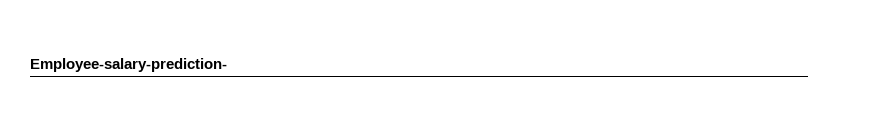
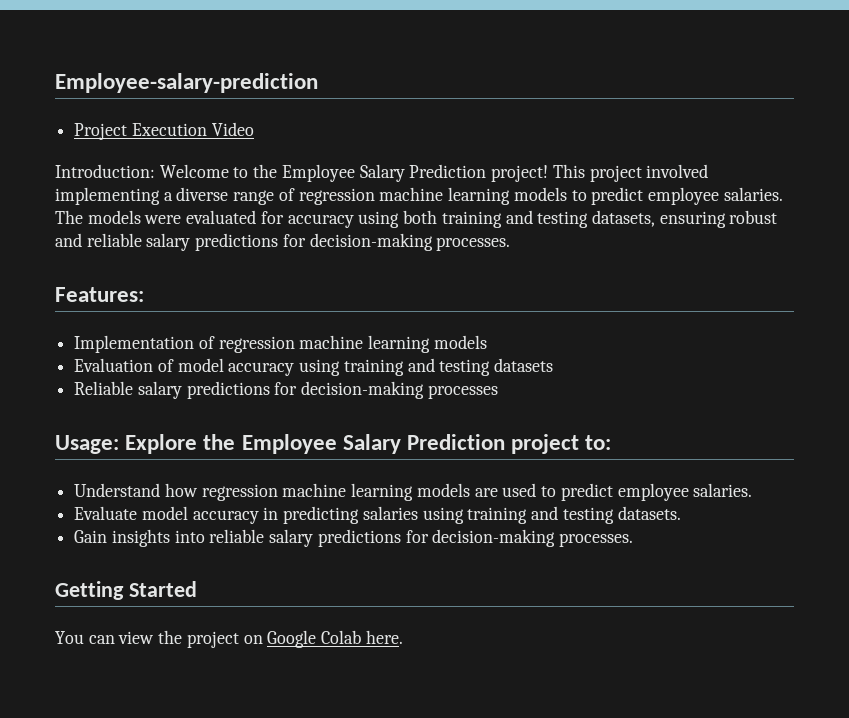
[30,58,227,72] Employee-salary-prediction- -> [55,73,318,93] [74,122,254,140] [55,164,709,182] [55,187,783,205] [55,210,778,228] [55,233,511,251] [55,287,144,302] [74,335,487,353] [74,358,554,376] [74,381,498,399] [55,434,612,454] [74,483,753,501] [74,506,681,524] [74,529,634,547] [55,581,197,600] [55,630,403,648] Employee-salary-prediction // Project Execution Video // Introduction: Welcome to the Employee Salary Prediction project! This project involved implementing a diverse range of regression machine learning models to predict employee salaries. The models were evaluated for accuracy using both training and testing datasets, ensuring robust and reliable salary predictions for decision-making processes. // Features: // Implementation of regression machine learning models // Evaluation of model accuracy using training and testing datasets // Reliable salary predictions for decision-making processes // Usage: Explore the Employee Salary Prediction project to: // Understand how regression machine learning models are used to predict employee salaries. // Evaluate model accuracy in predicting salaries using training and testing datasets. // Gain insights into reliable salary predictions for decision-making processes. // Getting Started // You can view the project on Google Colab here.

